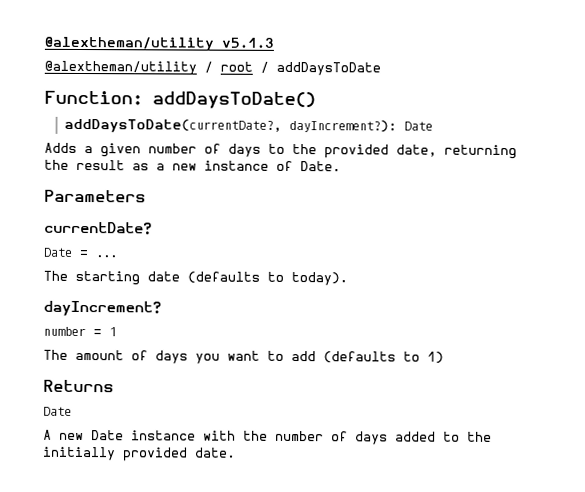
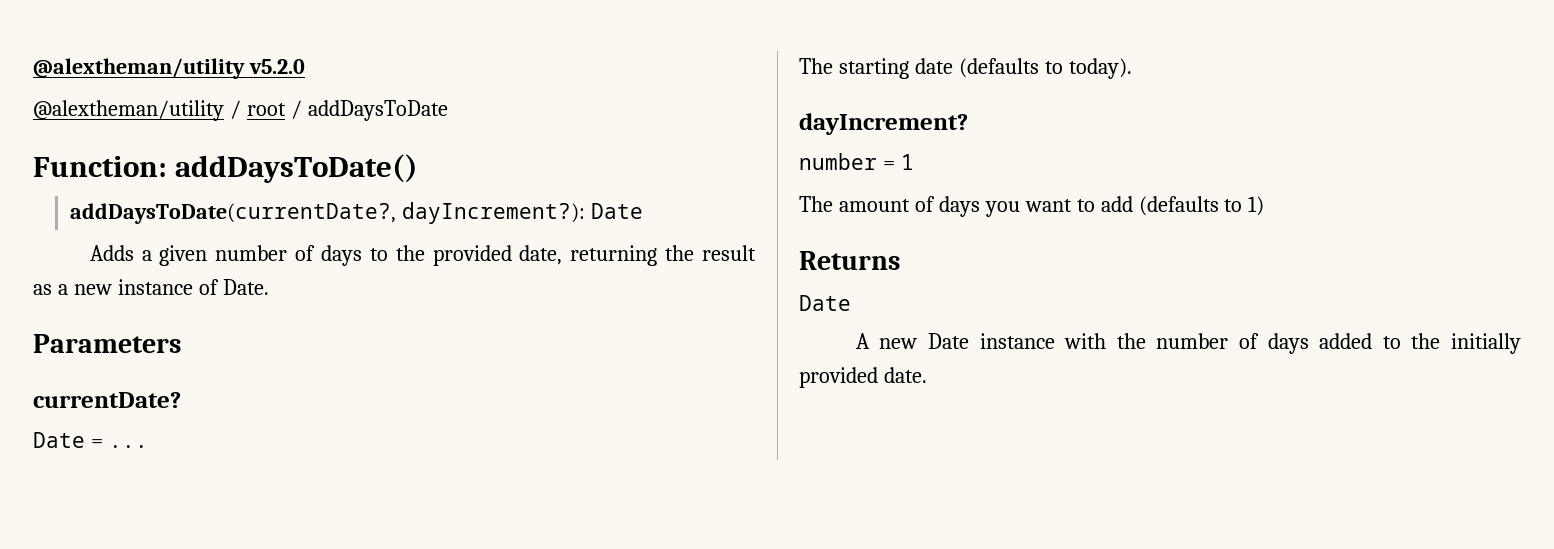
[44,36,274,51] @alextheman/utility v5.1.3 -> [33,58,305,79] @alextheman/utility v5.2.0

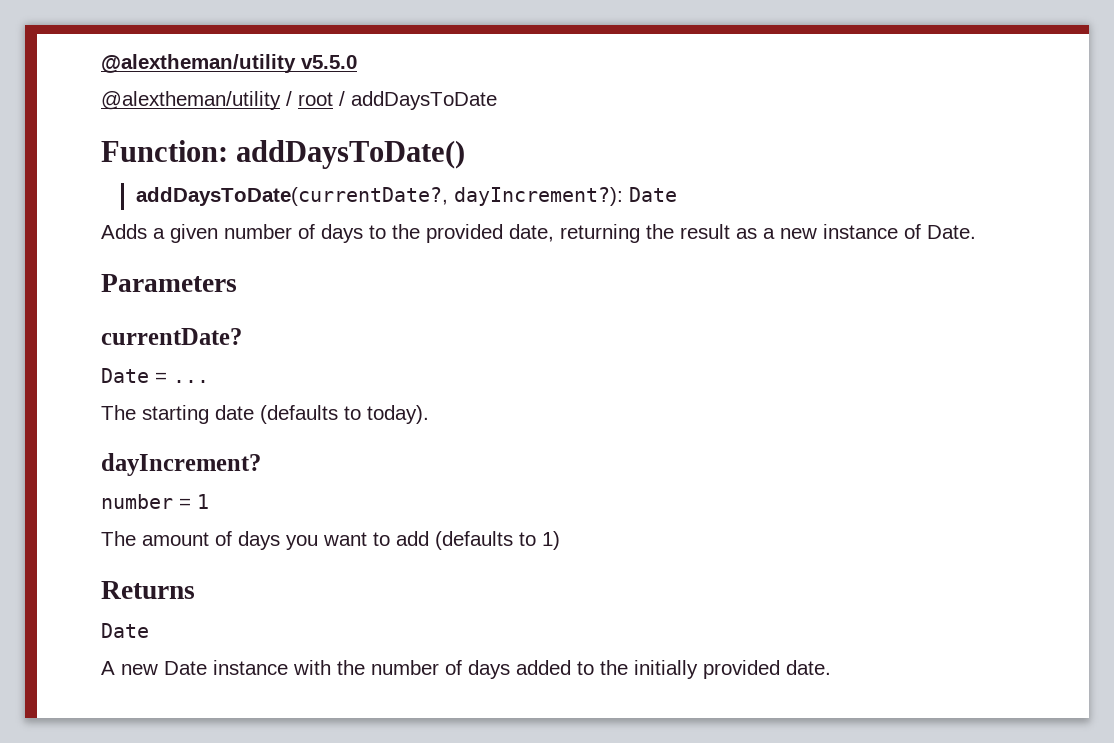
[33,58,305,79] @alextheman/utility v5.2.0 -> [101,54,357,73] @alextheman/utility v5.5.0

